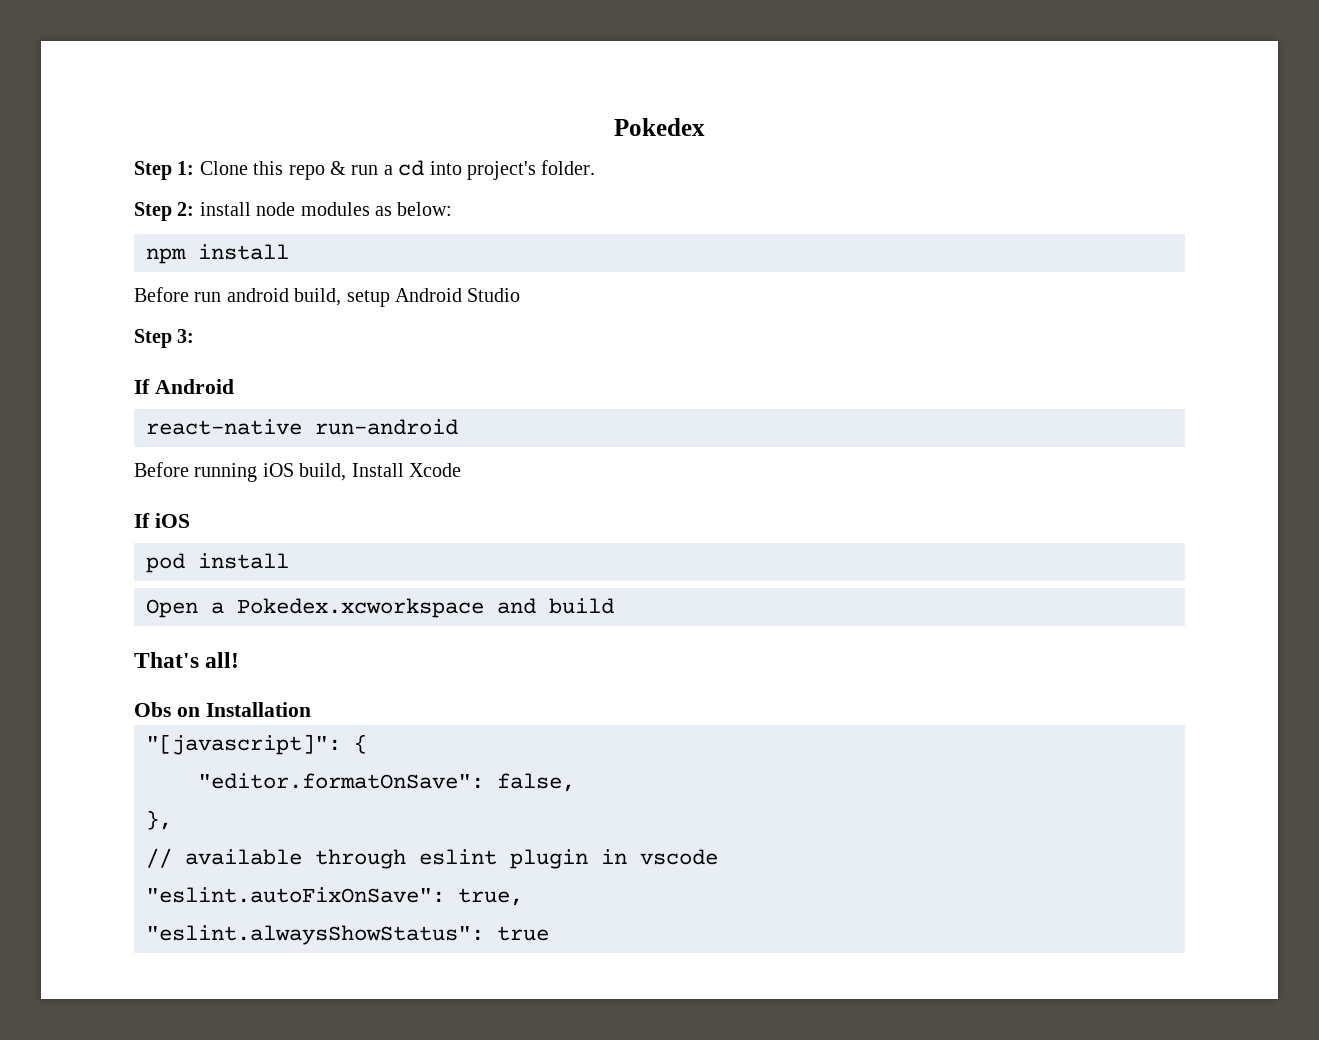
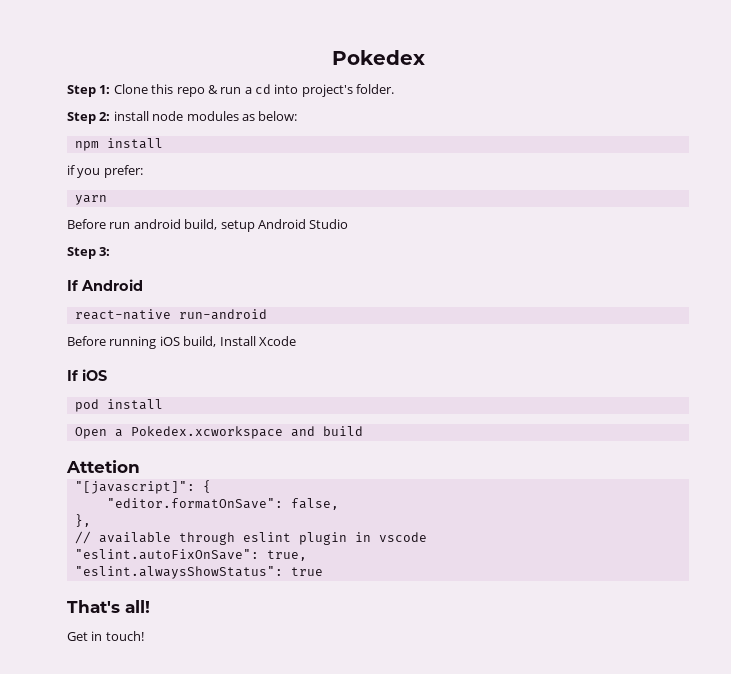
(289, 252) none -> [67,165,143,178] [74,195,107,205] // if you prefer: // yarn
[134,652,240,668] [134,702,311,717] That's all! // Obs on Installation -> [66,460,140,473] Attetion
(549, 933) none -> [67,600,150,613] [67,631,144,641] // That's all! // Get in touch!

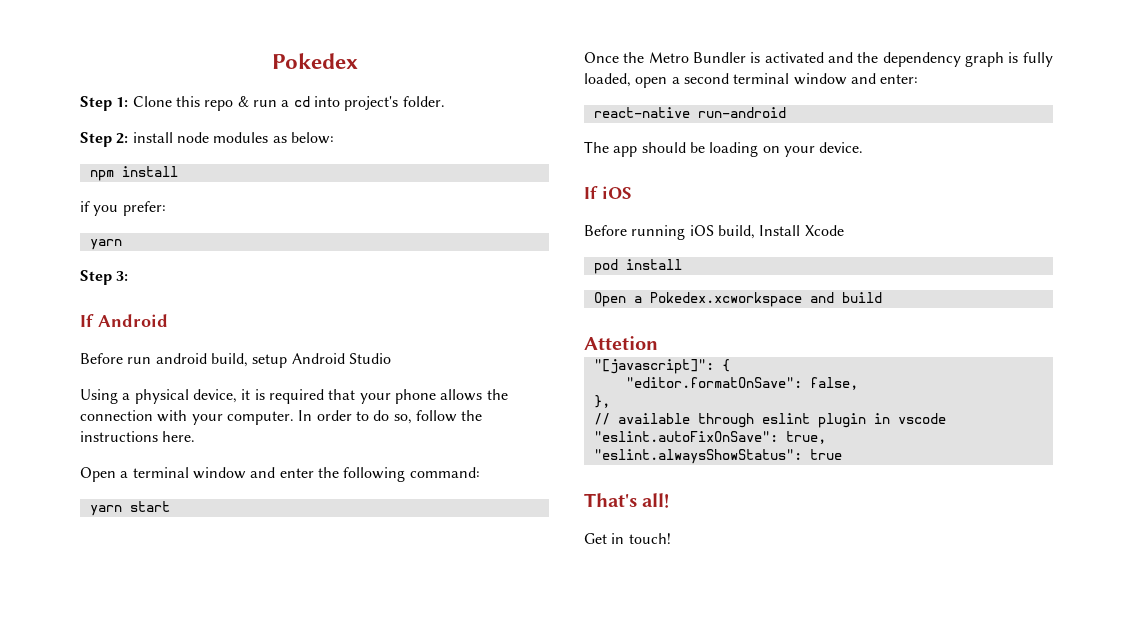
(107, 200) none -> [80,270,129,285] [80,314,168,327] // Step 3: // If Android
[67,247,111,259] [67,279,143,291] [74,309,267,320] Step 3: // If Android // react-native run-android -> [80,389,508,404] [80,410,483,425] [80,431,196,442] [80,467,480,482] [89,501,170,516] [584,52,1053,67] [584,73,919,88] [593,107,786,118] [584,141,864,157] [584,186,632,199] Using a physical device, it is required that your phone allows the connection with your computer. In order to do so, follow the instructions here. // Open a terminal window and enter the following command: // yarn start // Once the Metro Bundler is activated and the dependency graph is fully loaded, open a second terminal window and enter: // react-native run-android // The app should be loading on your device. // If iOS
[67,369,107,381] // If iOS -> (844, 230) none

